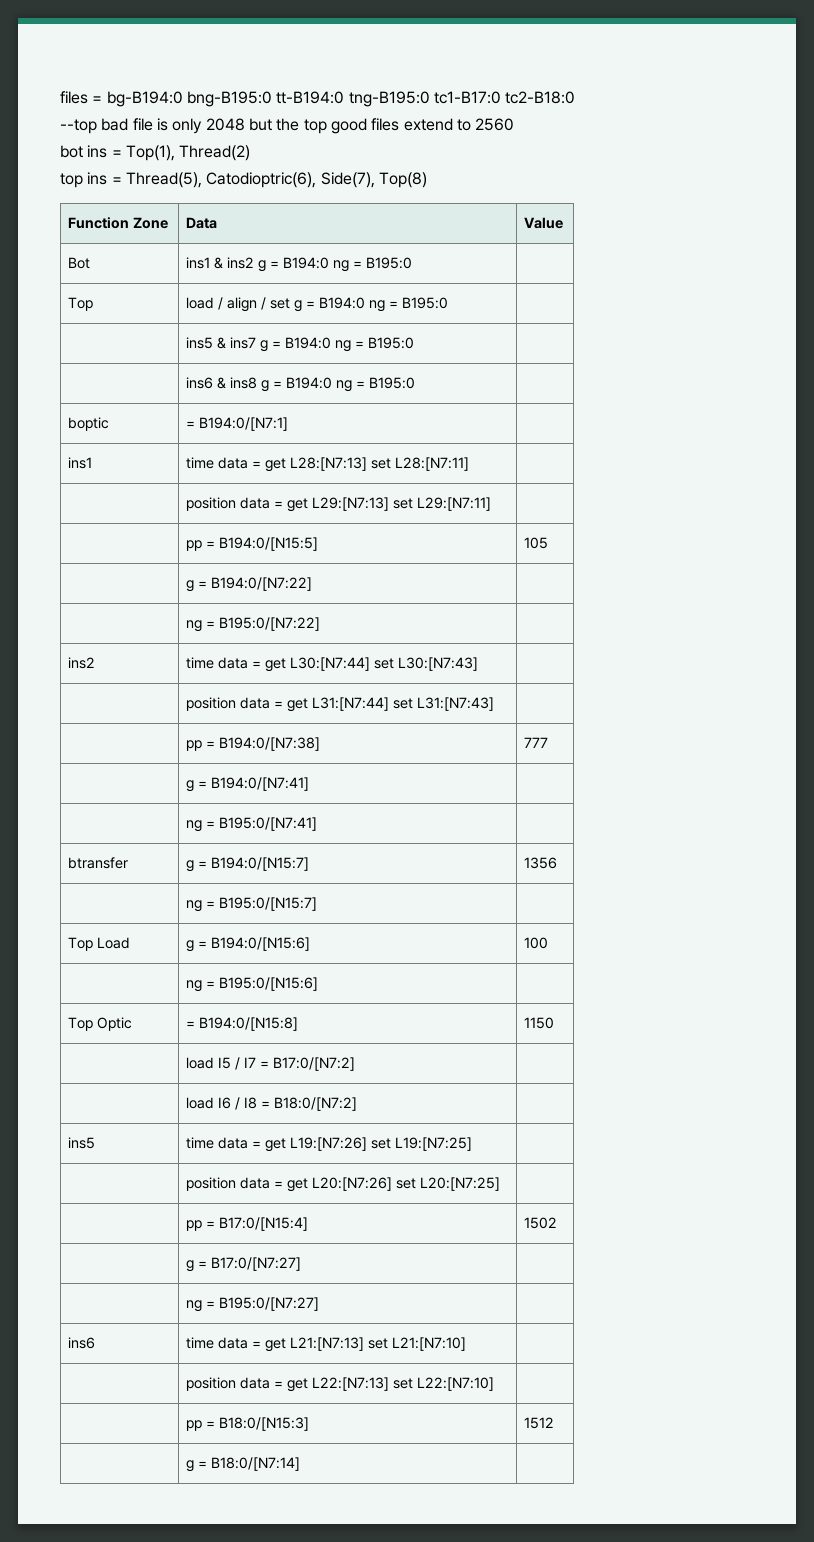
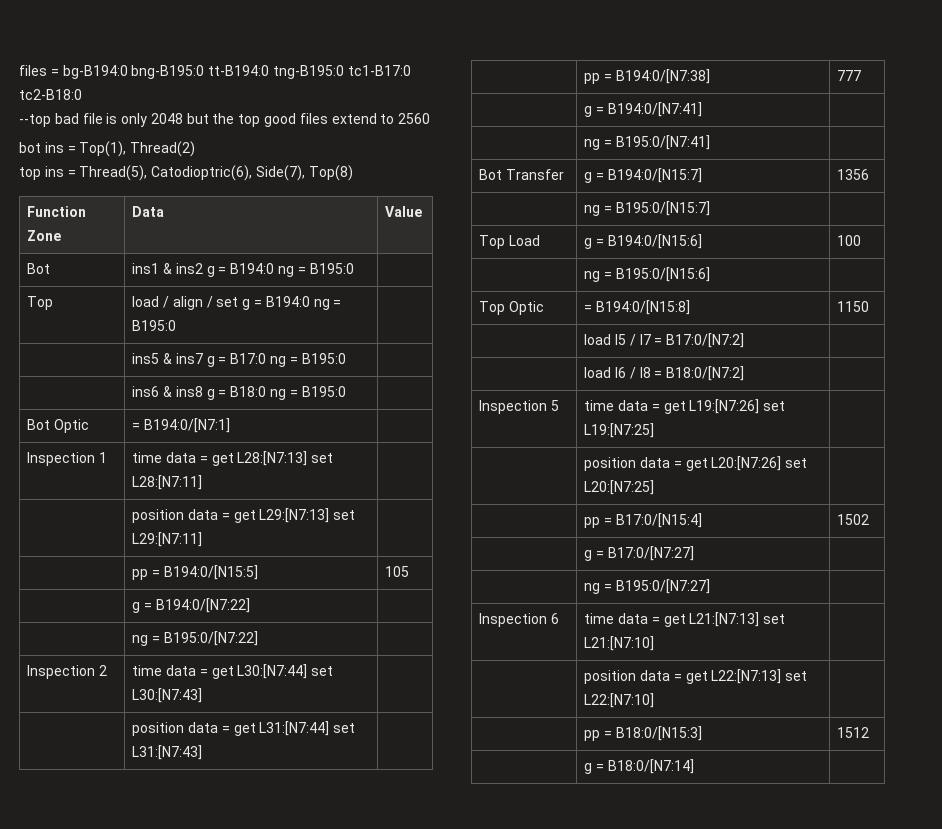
[285,337,332,349] B194:0 -> [230,353,267,364] B17:0
[286,377,416,392] [68,417,110,431] B194:0 ng = B195:0 | // boptic -> [230,386,346,400] [27,419,90,433] B18:0 ng = B195:0 | // Bot Optic
[68,457,93,469] ins1 -> [27,452,108,466] Inspection 1
[68,657,96,669] ins2 -> [27,665,108,679] Inspection 2
[68,857,129,869] btransfer -> [479,169,565,180] Bot Transfer
[68,1137,96,1149] ins5 -> [479,400,560,414] Inspection 5
[68,1337,96,1349] ins6 -> [479,613,560,627] Inspection 6

